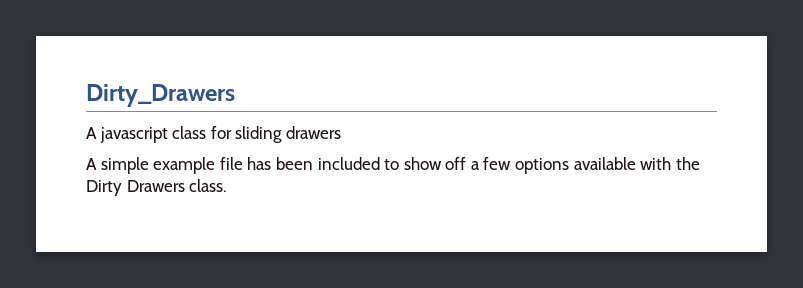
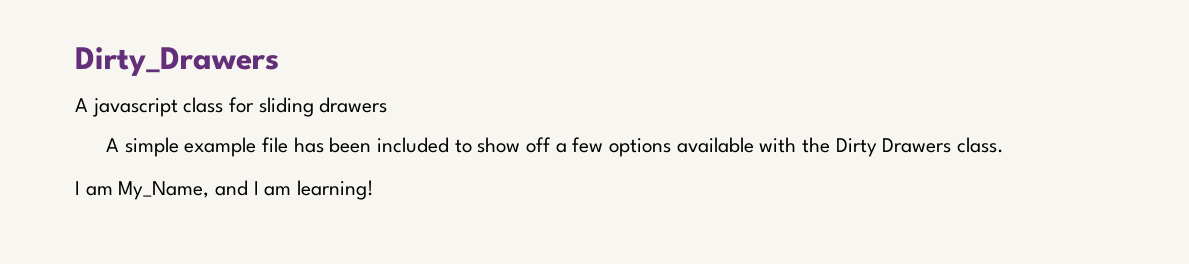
(227, 185) none -> [75,180,375,200] // I am My_Name, and I am learning!

